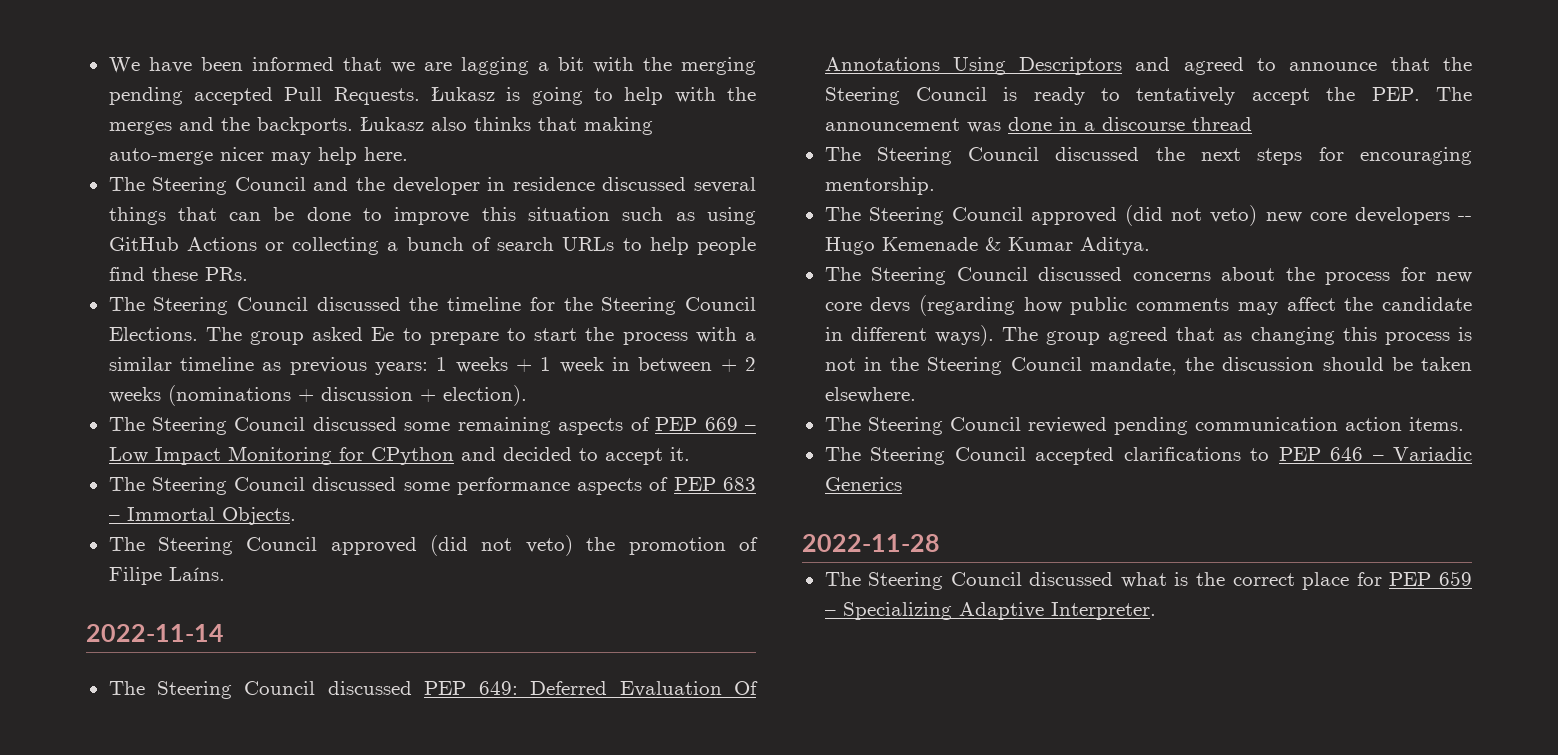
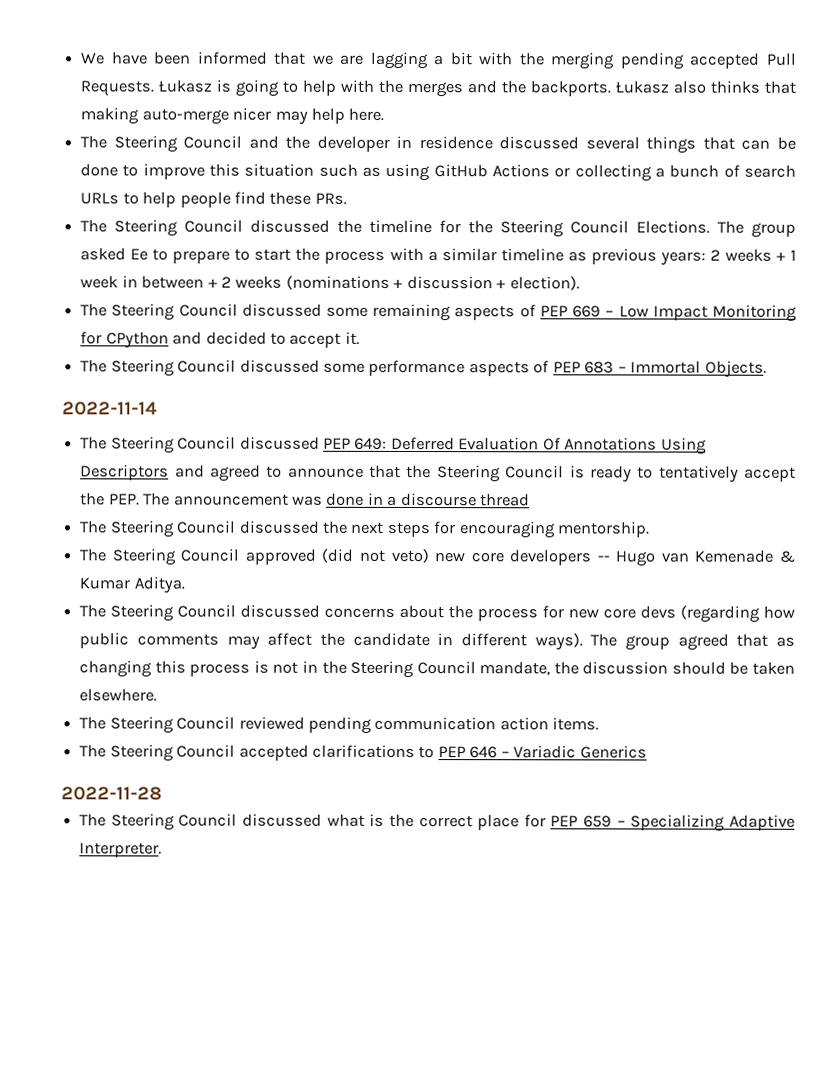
[436,357,448,371] 1 -> [709,249,721,261] 2
[108,535,758,556] [108,567,225,585] // The Steering Council approved (did not veto) the promotion of Filipe Laíns. -> (767, 369) none
(875, 246) none -> [660,552,689,563] van

